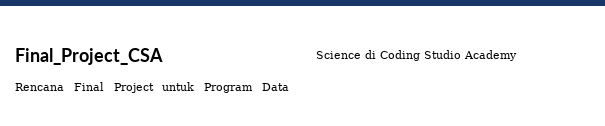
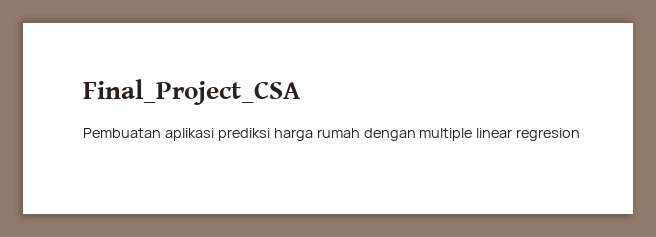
[15,82,289,93] [316,50,517,61] Rencana Final Project untuk Program Data Science di Coding Studio Academy -> [83,128,581,141] Pembuatan aplikasi prediksi harga rumah dengan multiple linear regresion

